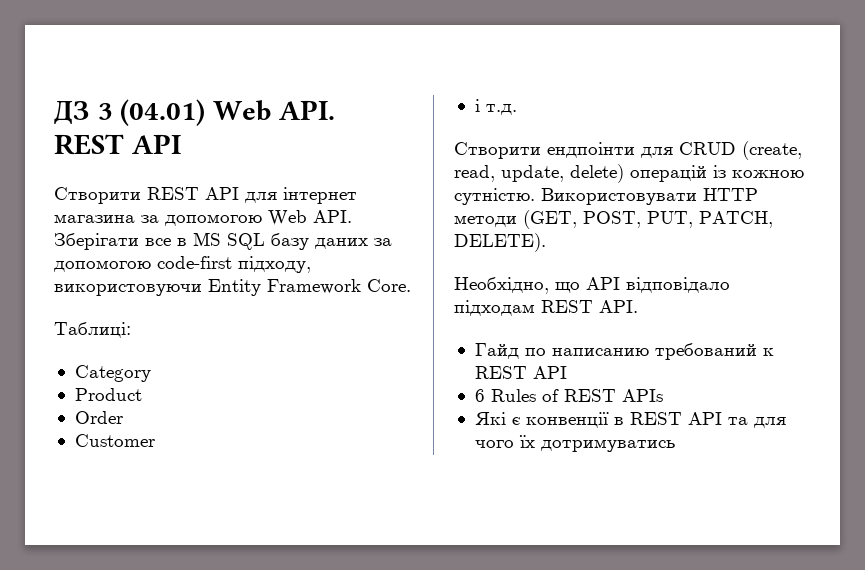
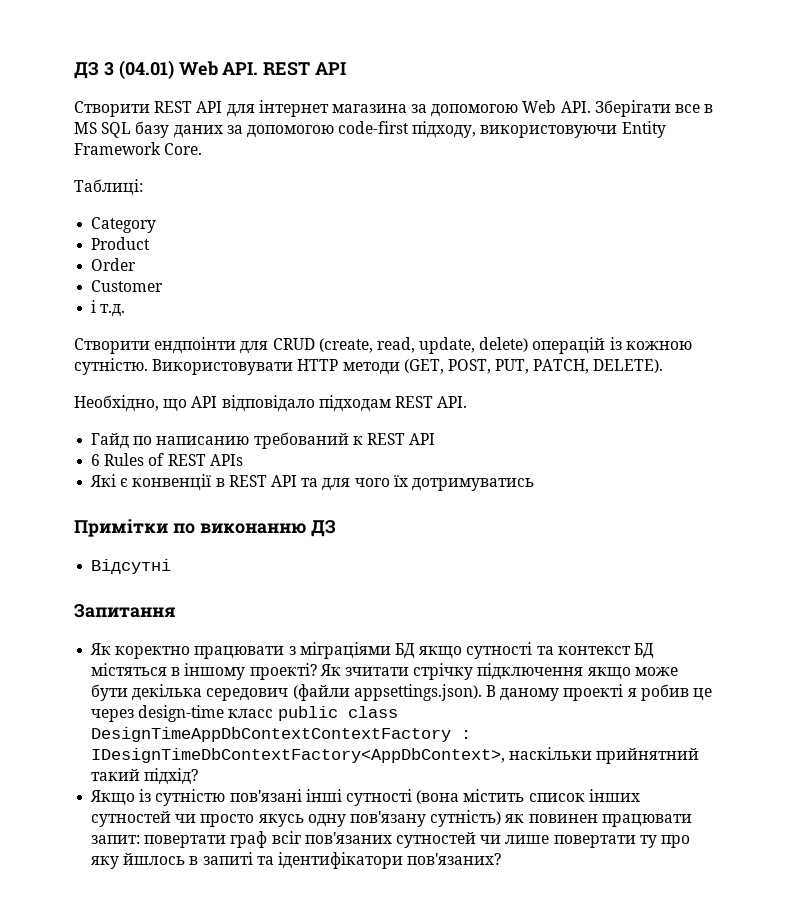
(676, 445) none -> [74,519,336,537] [91,559,172,574] [74,604,176,618] [90,642,654,659] [91,663,678,680] [91,684,712,701] [91,705,398,722] [91,727,472,742] [91,747,700,764] [91,768,199,785] [90,789,640,806] [91,810,692,827] [91,831,690,848] [91,852,502,869] // Примітки по виконанню ДЗ // Відсутні // Запитання // Як коректно працювати з міграціями БД якщо сутності та контекст БД містяться в іншому проекті? Як зчитати стрічку підключення якщо може бути декілька середович (файли appsettings.json). В даному проекті я робив це через design-time класс public class DesignTimeAppDbContextContextFactory : IDesignTimeDbContextFactory<AppDbContext>, наскільки прийнятний такий підхід? // Якщо із сутністю пов'язані інші сутності (вона містить список інших сутностей чи просто якусь одну пов'язану сутність) як повинен працювати запит: повертати граф всіг пов'язаних сутностей чи лише повертати ту про яку йшлось в запиті та ідентифікатори пов'язаних?

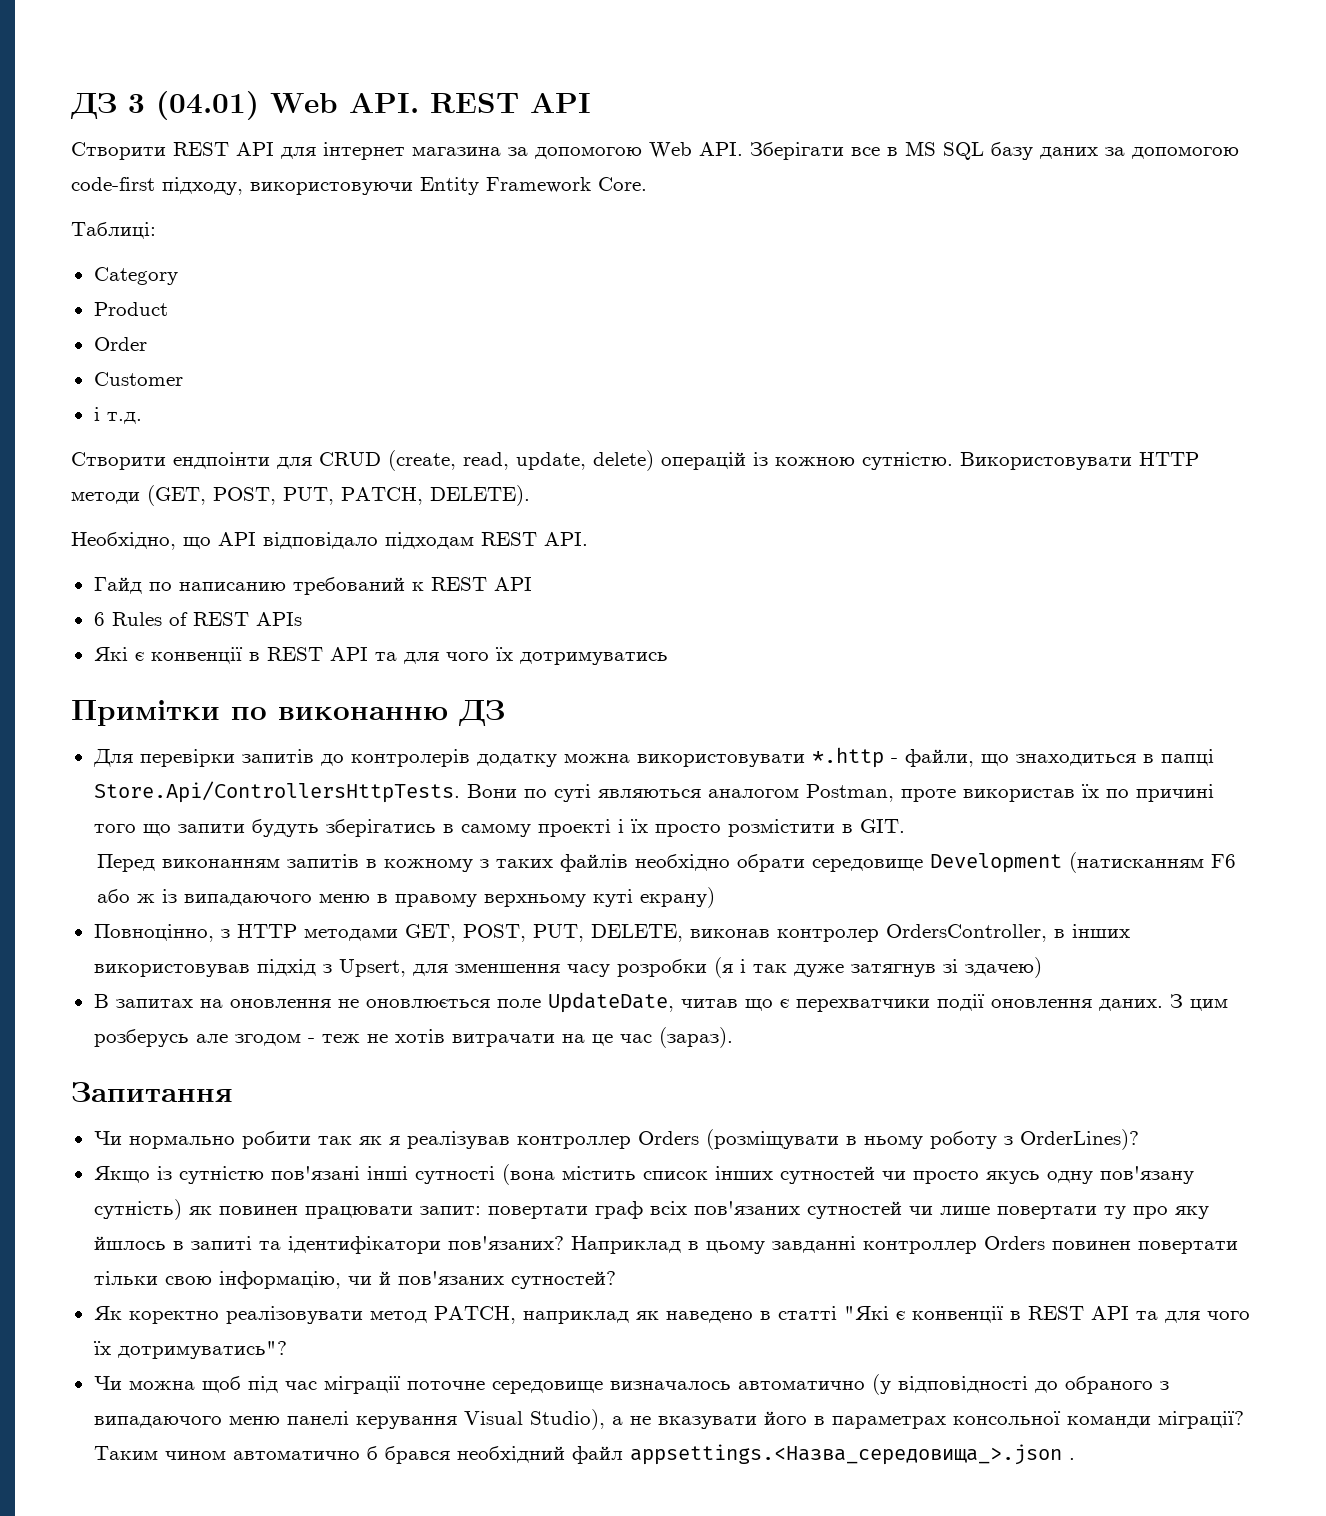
[91,559,172,574] [74,604,176,618] [90,642,654,659] [91,663,678,680] [91,684,712,701] [91,705,398,722] [91,727,472,742] [91,747,700,764] [91,768,199,785] Відсутні // Запитання // Як коректно працювати з міграціями БД якщо сутності та контекст БД містяться в іншому проекті? Як зчитати стрічку підключення якщо може бути декілька середович (файли appsettings.json). В даному проекті я робив це через design-time класс public class DesignTimeAppDbContextContextFactory : IDesignTimeDbContextFactory<AppDbContext>, наскільки прийнятний такий підхід? -> [92,747,1214,768] [93,781,1214,803] [93,819,905,837] [96,852,1236,873] [96,887,715,908] [93,924,1130,942] [93,957,1042,978] [93,992,1228,1013] [93,1027,733,1048] [71,1082,233,1102] [93,1129,1139,1150] Для перевірки запитів до контролерів додатку можна використовувати *.http - файли, що знаходиться в папці Store.Api/ControllersHttpTests. Вони по суті являються аналогом Postman, проте використав їх по причині того що запити будуть зберігатись в самому проекті і їх просто розмістити в GIT. // Перед виконанням запитів в кожному з таких файлів необхідно обрати середовище Development (натисканням F6 або ж із випадаючого меню в правому верхньому куті екрану) // Повноцінно, з HTTP методами GET, POST, PUT, DELETE, виконав контролер OrdersController, в інших використовував підхід з Upsert, для зменшення часу розробки (я і так дуже затягнув зі здачею) // В запитах на оновлення не оновлюється поле UpdateDate, читав що є перехватчики події оновлення даних. З цим розберусь але згодом - теж не хотів витрачати на це час (зараз). // Запитання // Чи нормально робити так як я реалізував контроллер Orders (розміщувати в ньому роботу з OrderLines)?
[271,831,301,844] всіг -> [649,1201,687,1215] всіх
(502, 859) none -> [570,1236,1238,1254] [93,1271,616,1289] [93,1306,1250,1324] [92,1341,287,1359] [93,1374,1169,1395] [93,1409,1244,1430] [93,1444,1075,1465] Наприклад в цьому завданні контроллер Orders повинен повертати тільки свою інформацію, чи й пов'язаних сутностей? // Як коректно реалізовувати метод PATCH, наприклад як наведено в статті "Які є конвенції в REST API та для чого їх дотримуватись"? // Чи можна щоб під час міграції поточне середовище визначалось автоматично (у відповідності до обраного з випадаючого меню панелі керування Visual Studio), a не вказувати його в параметрах консольної команди міграції? Таким чином автоматично б брався необхідний файл appsettings.<Назва_середовища_>.json .

